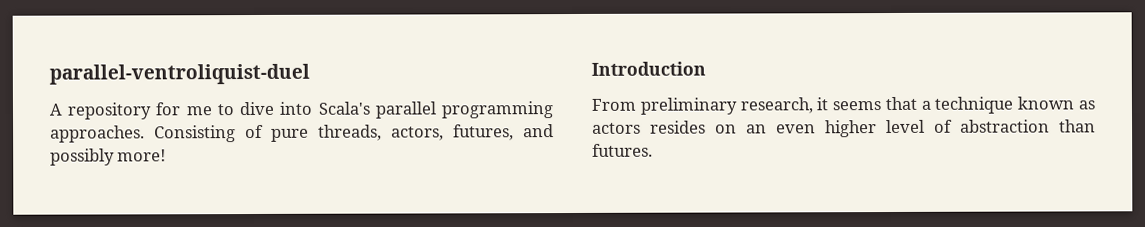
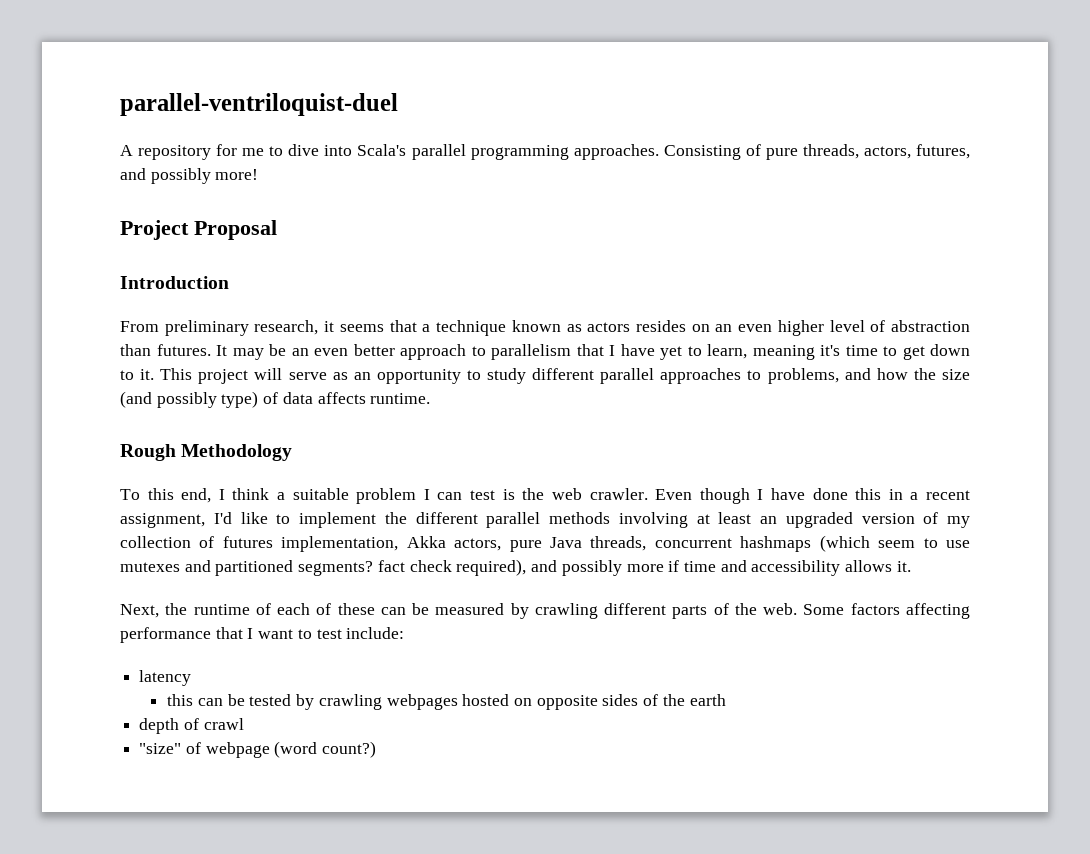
[49,63,310,85] parallel-ventroliquist-duel -> [120,93,398,116] parallel-ventriloquist-duel
(167, 155) none -> [120,220,277,240] // Project Proposal
(653, 150) none -> [216,344,970,360] [120,368,970,384] [120,391,431,408] [120,444,293,461] [120,488,970,504] [120,512,970,528] [120,535,971,552] [120,559,911,576] [120,603,971,619] [120,627,405,643] [139,670,192,686] [167,694,726,710] [139,718,244,734] [139,741,377,758] It may be an even better approach to parallelism that I have yet to learn, meaning it's time to get down to it. This project will serve as an opportunity to study different parallel approaches to problems, and how the size (and possibly type) of data affects runtime. // Rough Methodology // To this end, I think a suitable problem I can test is the web crawler. Even though I have done this in a recent assignment, I'd like to implement the different parallel methods involving at least an upgraded version of my collection of futures implementation, Akka actors, pure Java threads, concurrent hashmaps (which seem to use mutexes and partitioned segments? fact check required), and possibly more if time and accessibility allows it. // Next, the runtime of each of these can be measured by crawling different parts of the web. Some factors affecting performance that I want to test include: // latency // this can be tested by crawling webpages hosted on opposite sides of the earth // depth of crawl // "size" of webpage (word count?)

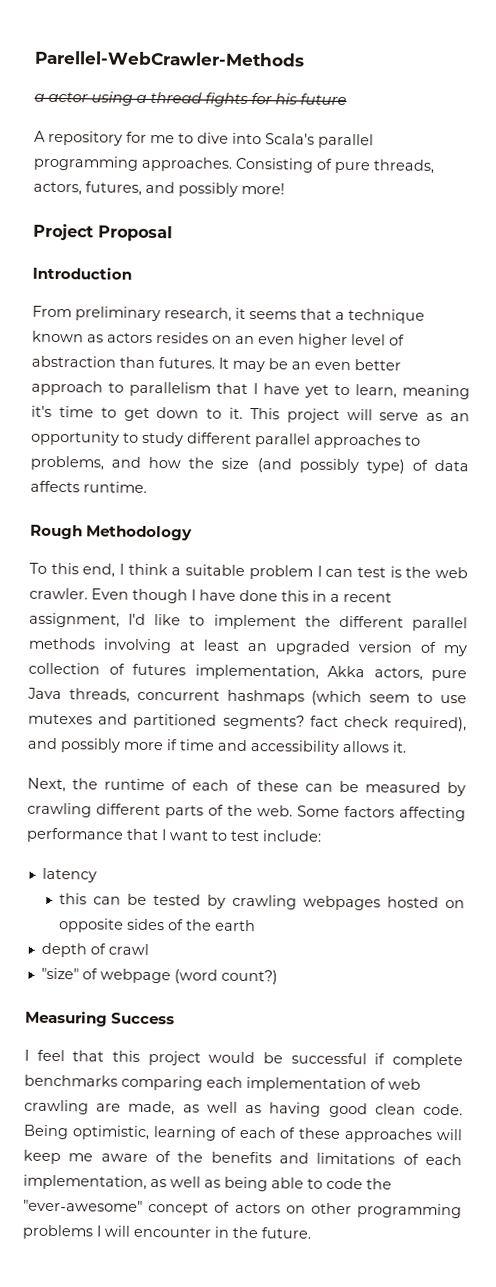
[120,93,398,116] parallel-ventriloquist-duel -> [34,50,305,67] [34,91,347,107] Parellel-WebCrawler-Methods // a actor using a thread fights for his future
(377, 749) none -> [25,1010,176,1027] [24,1049,464,1069] [24,1074,421,1093] [24,1099,464,1118] [23,1124,463,1143] [23,1149,462,1166] [23,1174,392,1192] [23,1199,463,1219] [22,1224,311,1240] // Measuring Success // I feel that this project would be successful if complete benchmarks comparing each implementation of web crawling are made, as well as having good clean code. Being optimistic, learning of each of these approaches will keep me aware of the benefits and limitations of each implementation, as well as being able to code the "ever-awesome" concept of actors on other programming problems I will encounter in the future.

